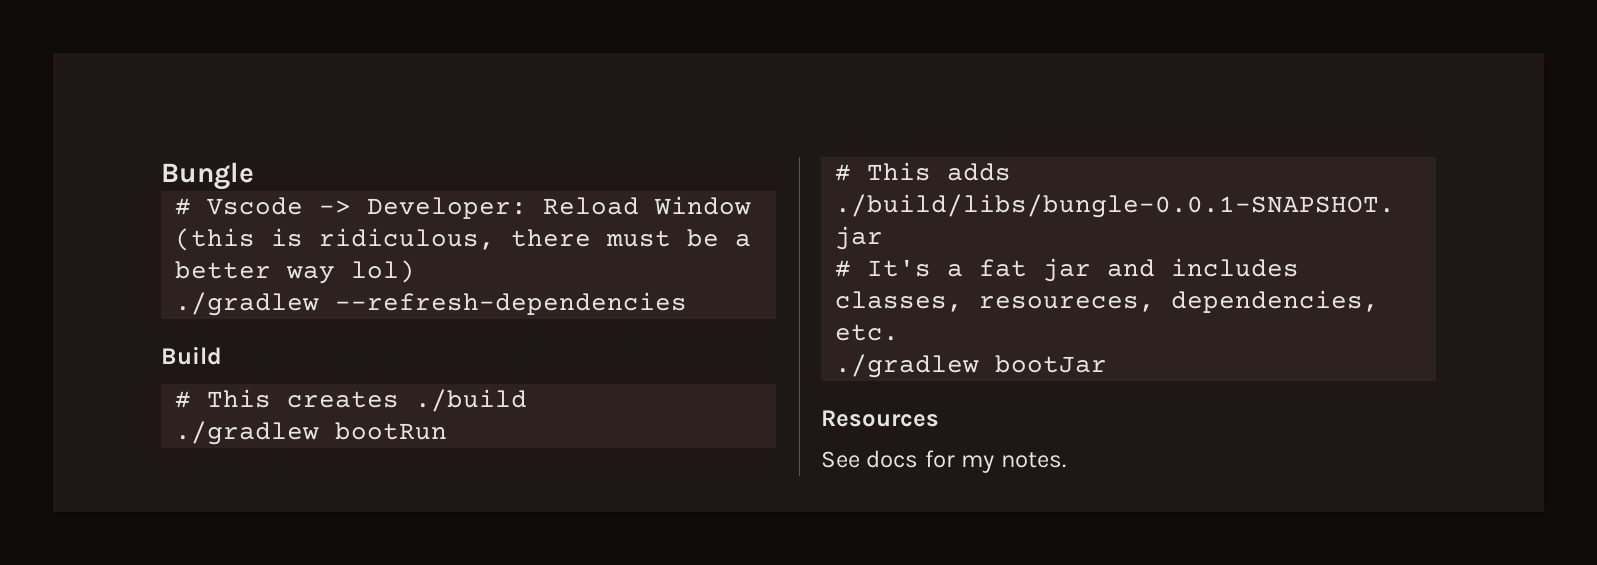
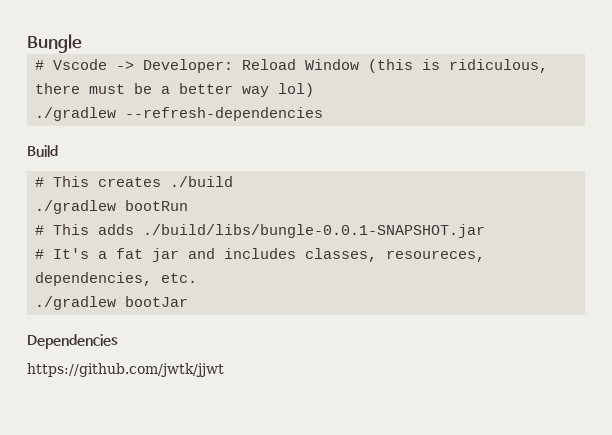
[821,410,939,427] [821,450,1066,473] Resources // See docs for my notes. -> [27,334,118,349] [27,363,224,377] Dependencies // https://github.com/jwtk/jjwt

